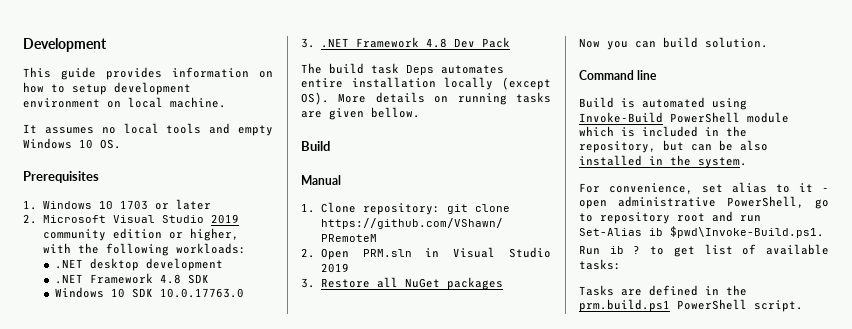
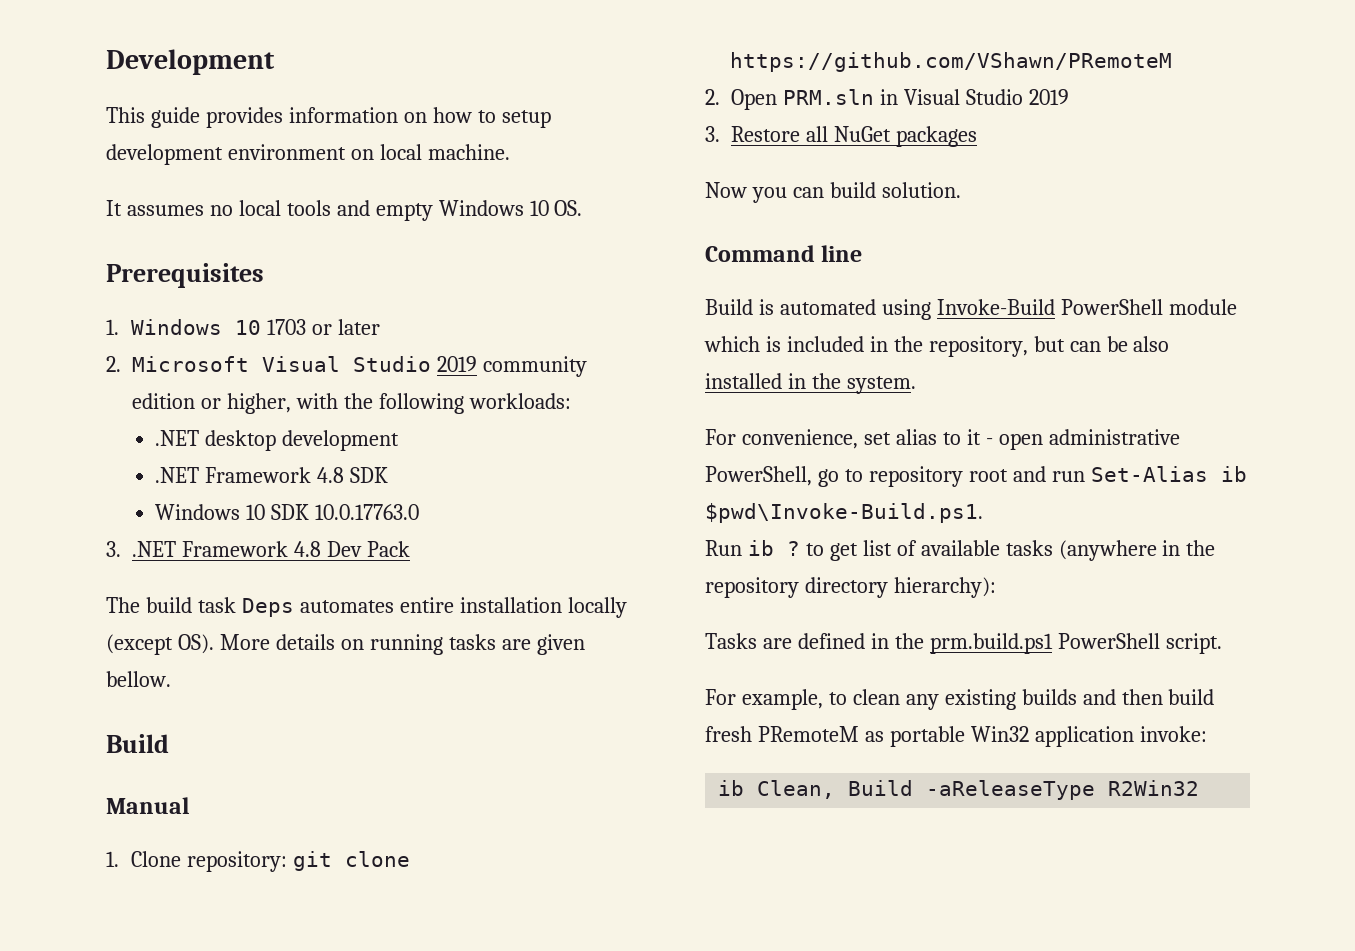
[579,259,621,270] tasks: -> [1005,540,1216,561] [705,577,996,598] tasks (anywhere in the repository directory hierarchy):
(803, 306) none -> [705,689,1215,710] [705,726,1207,747] [718,780,1200,800] // For example, to clean any existing builds and then build fresh PRemoteM as portable Win32 application invoke: // ib Clean, Build -aReleaseType R2Win32

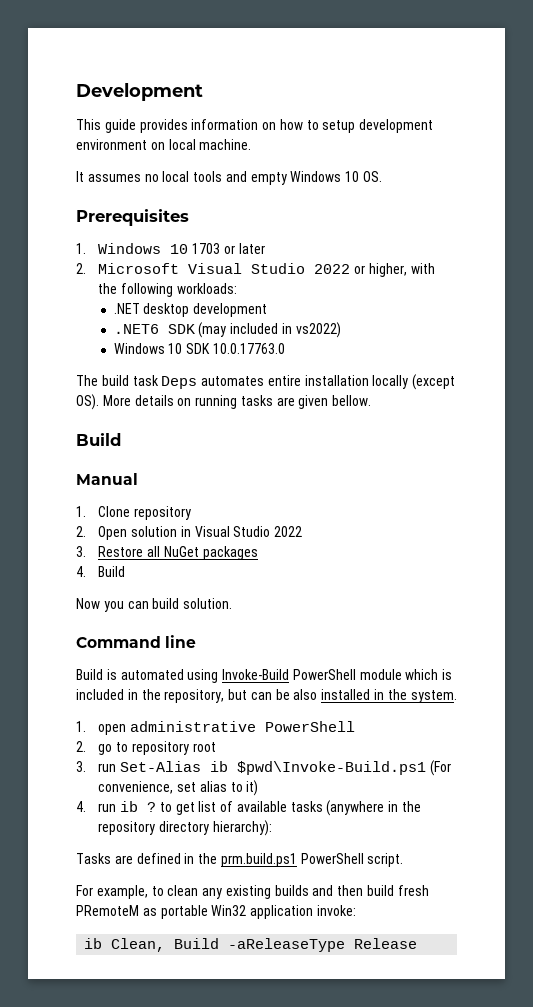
[436,356,587,377] [132,393,195,409] 2019 community edition -> [314,264,351,274] 2022
[155,467,389,483] [155,504,420,520] [106,541,410,557] .NET Framework 4.8 SDK // Windows 10 SDK 10.0.17763.0 // 3. .NET Framework 4.8 Dev Pack -> [113,322,341,338] [113,343,285,354] .NET6 SDK (may included in vs2022) // Windows 10 SDK 10.0.17763.0
[187,851,411,872] [730,52,1173,72] repository: git clone https://github.com/VShawn/PRemoteM -> [133,506,191,520] repository
[782,89,874,105] PRM.sln -> [130,526,177,537] solution
[1028,89,1069,105] 2019 -> [274,526,303,537] 2022
(977, 136) none -> [76,566,126,577] // 4. Build
[705,429,1180,450] [705,466,1247,487] [705,503,983,523] [705,540,742,556] For convenience, set alias to it - open administrative PowerShell, go to repository root and run Set-Alias ib $pwd\Invoke-Build.ps1. // Run -> [76,721,355,735] [76,741,216,755] [76,760,451,776] [98,780,259,796] [76,801,117,812] 1. open administrative PowerShell // 2. go to repository root // 3. run Set-Alias ib $pwd\Invoke-Build.ps1 (For convenience, set alias to it) // 4. run
[1108,780,1200,796] R2Win32 -> [354,938,418,949] Release

